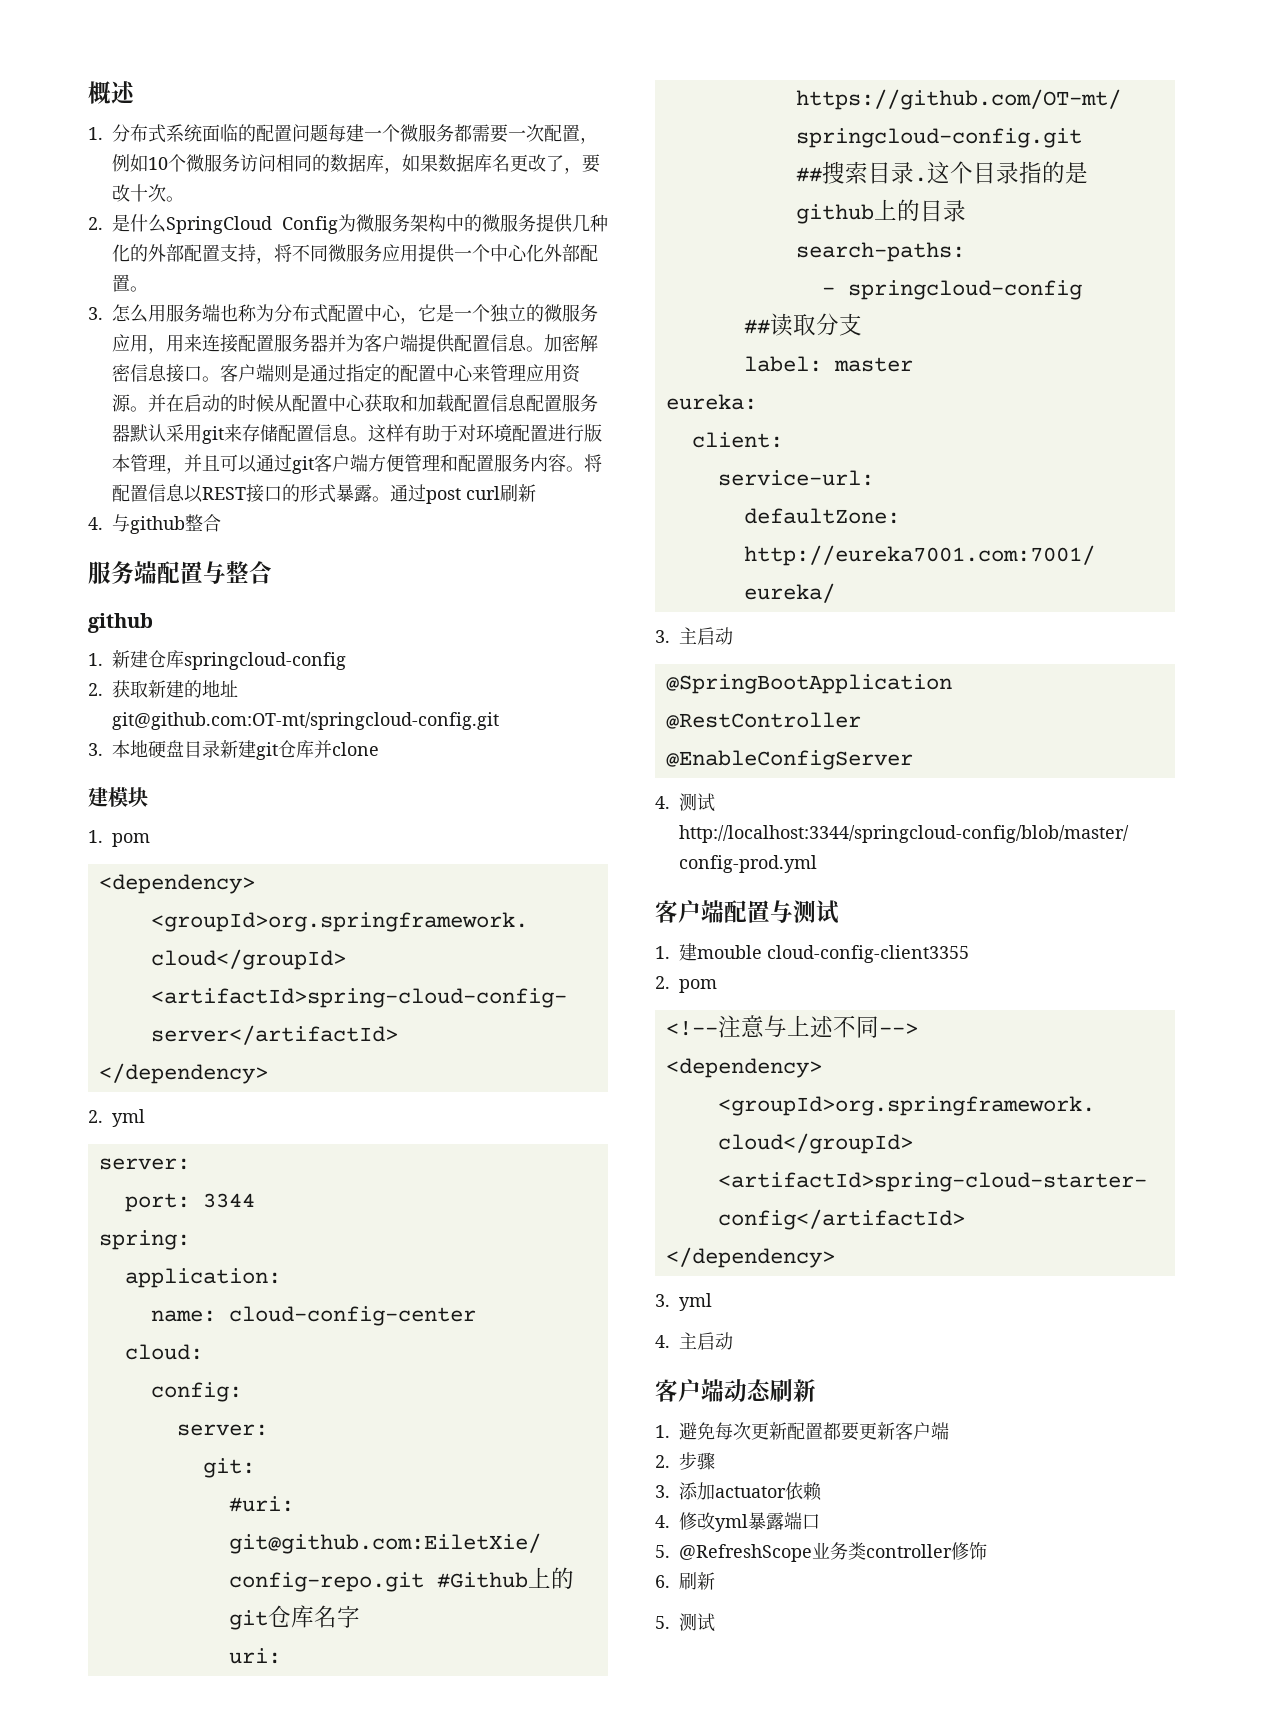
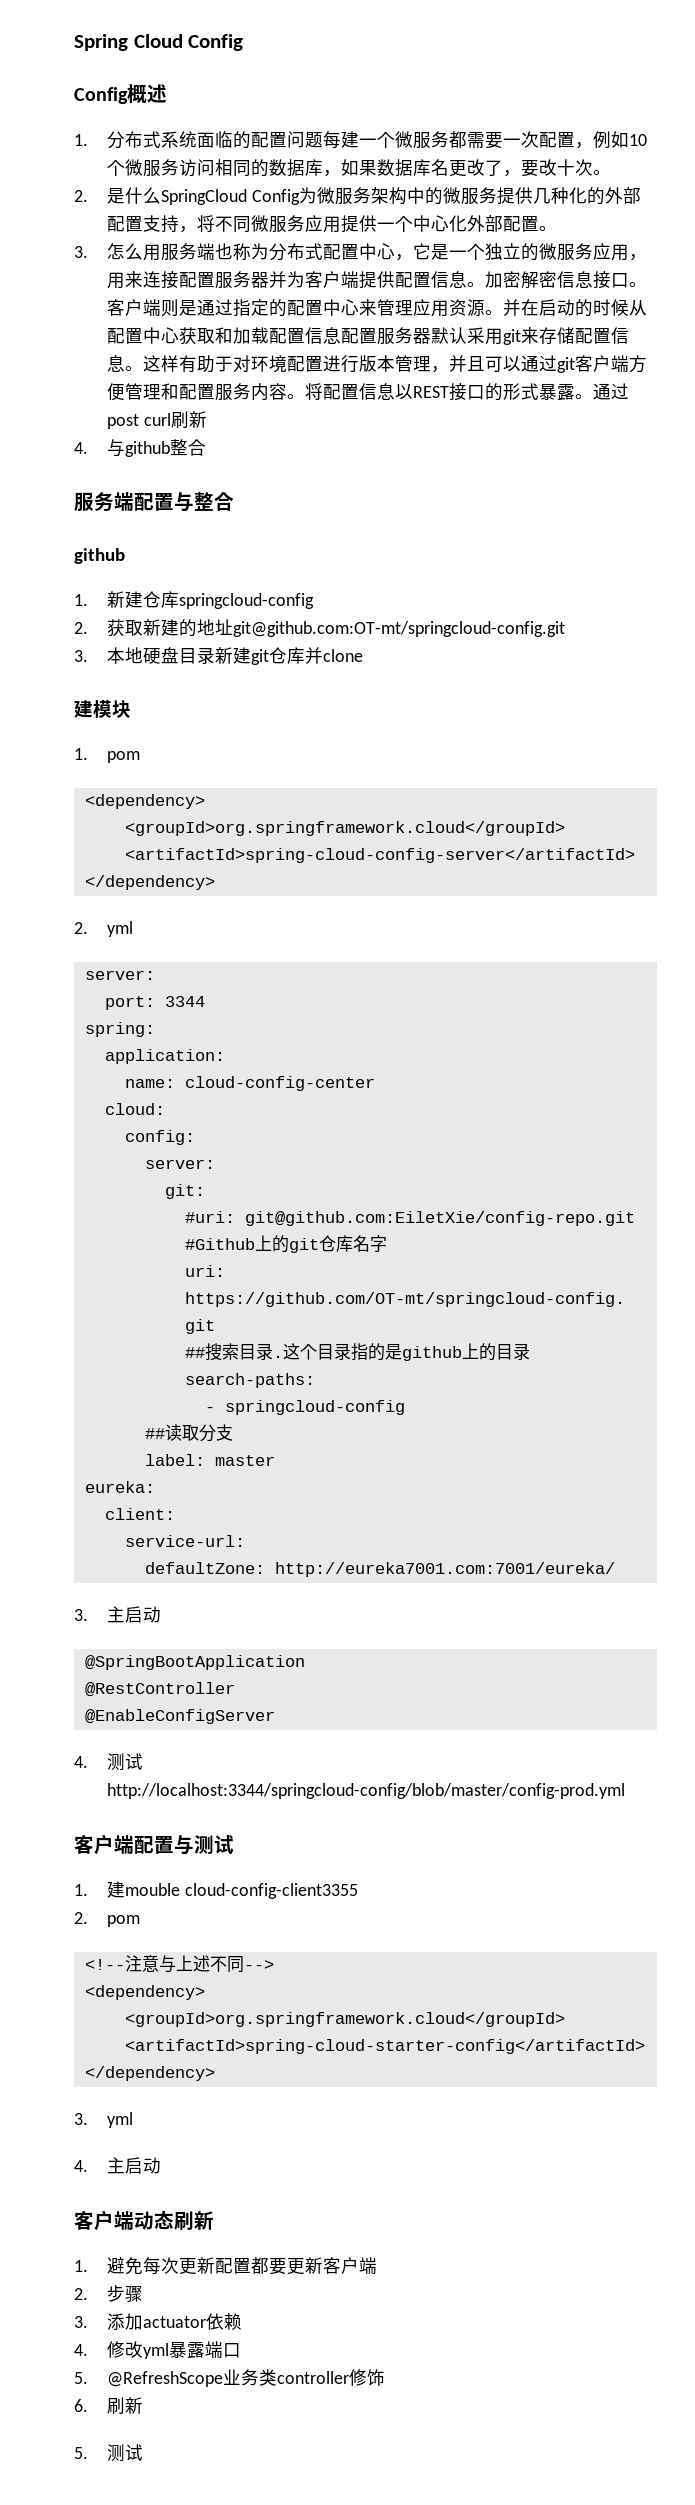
(88, 92) none -> [74,34,244,51] [74,87,128,104] Spring Cloud Config // Config

